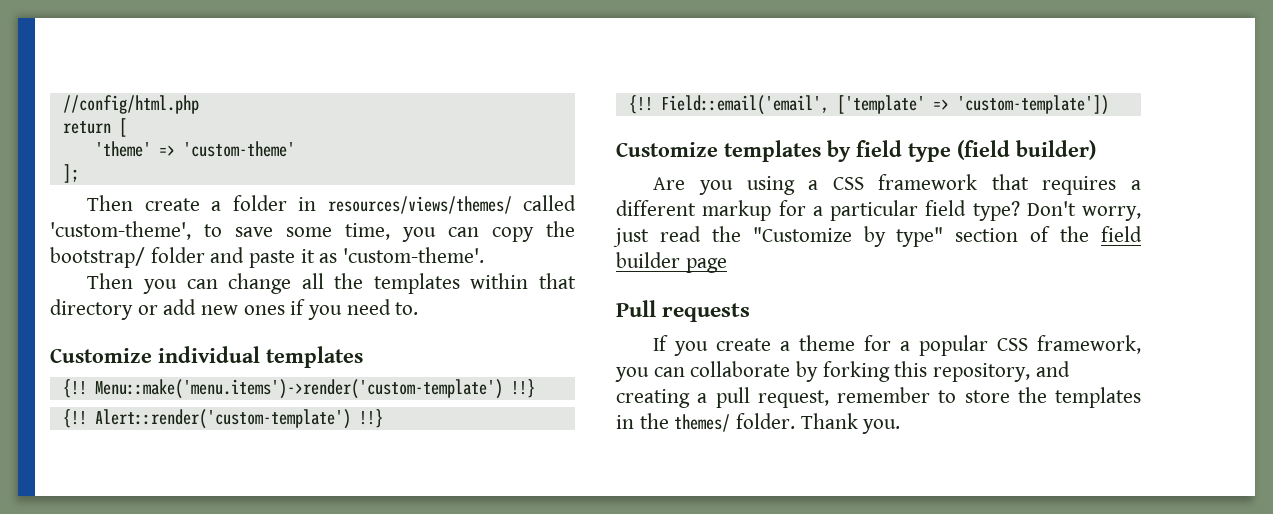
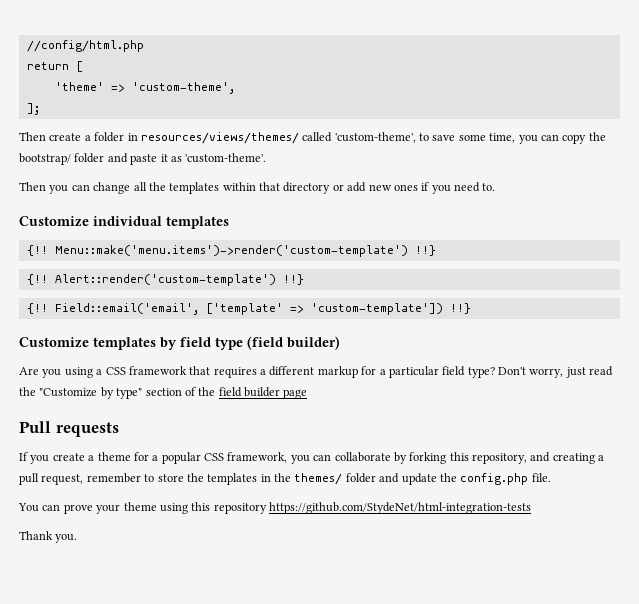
[182,141,295,157] 'custom-theme' -> [131,82,235,94] 'custom-theme',
(1109, 105) none -> [449,303,471,314] !!}
[736,413,796,429] folder. -> [345,473,551,485] [18,502,531,514] folder and update the config.php file. // You can prove your theme using this repository https://github.com/StydeNet/html-integration-tests //

